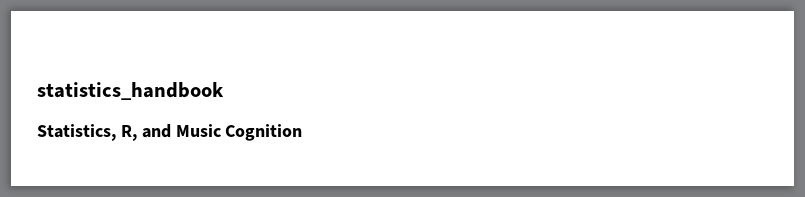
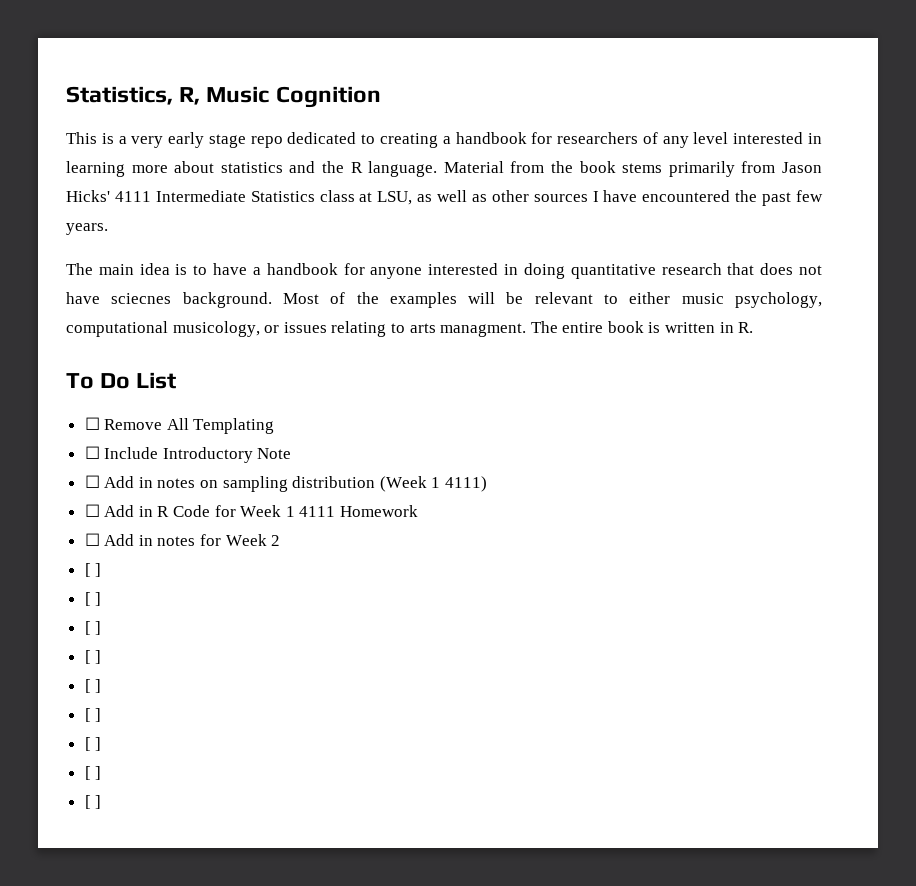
[37,82,224,100] statistics_handbook // -> (66, 95) none
[141,124,171,138] and -> (201, 96) none
(303, 132) none -> [66,132,823,148] [66,161,823,177] [66,190,823,206] [66,223,108,235] [66,263,822,279] [66,292,822,308] [66,321,754,337] [66,372,177,389] [84,417,275,434] [84,446,292,463] [84,475,488,492] [84,504,419,517] [84,533,281,546] [84,563,102,577] [84,592,102,606] [84,621,102,635] [84,650,102,664] [84,679,102,693] [84,708,102,722] [84,737,102,751] [84,766,102,780] [84,795,102,809] // This is a very early stage repo dedicated to creating a handbook for researchers of any level interested in learning more about statistics and the R language. Material from the book stems primarily from Jason Hicks' 4111 Intermediate Statistics class at LSU, as well as other sources I have encountered the past few years. // The main idea is to have a handbook for anyone interested in doing quantitative research that does not have sciecnes background. Most of the examples will be relevant to either music psychology, computational musicology, or issues relating to arts managment. The entire book is written in R. // To Do List // ☐ Remove All Templating // ☐ Include Introductory Note // ☐ Add in notes on sampling distribution (Week 1 4111) // ☐ Add in R Code for Week 1 4111 Homework // ☐ Add in notes for Week 2 // [ ] // [ ] // [ ] // [ ] // [ ] // [ ] // [ ] // [ ] // [ ]

